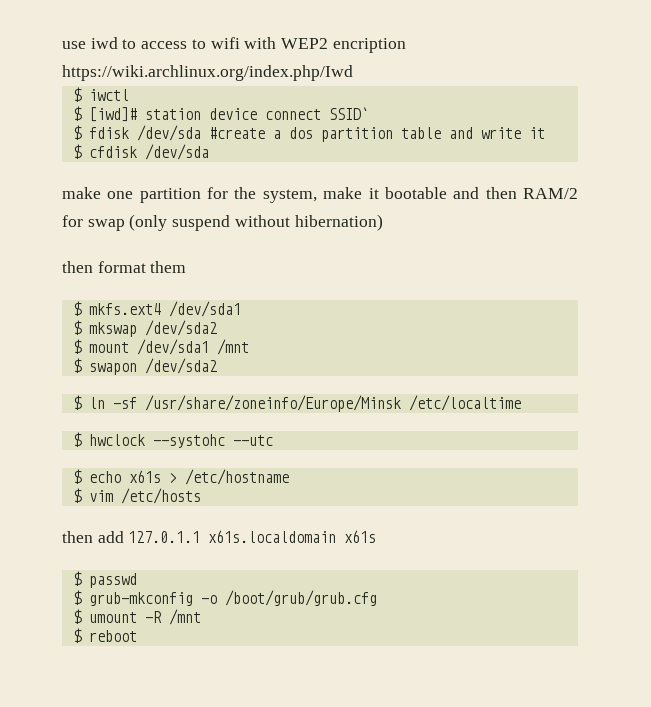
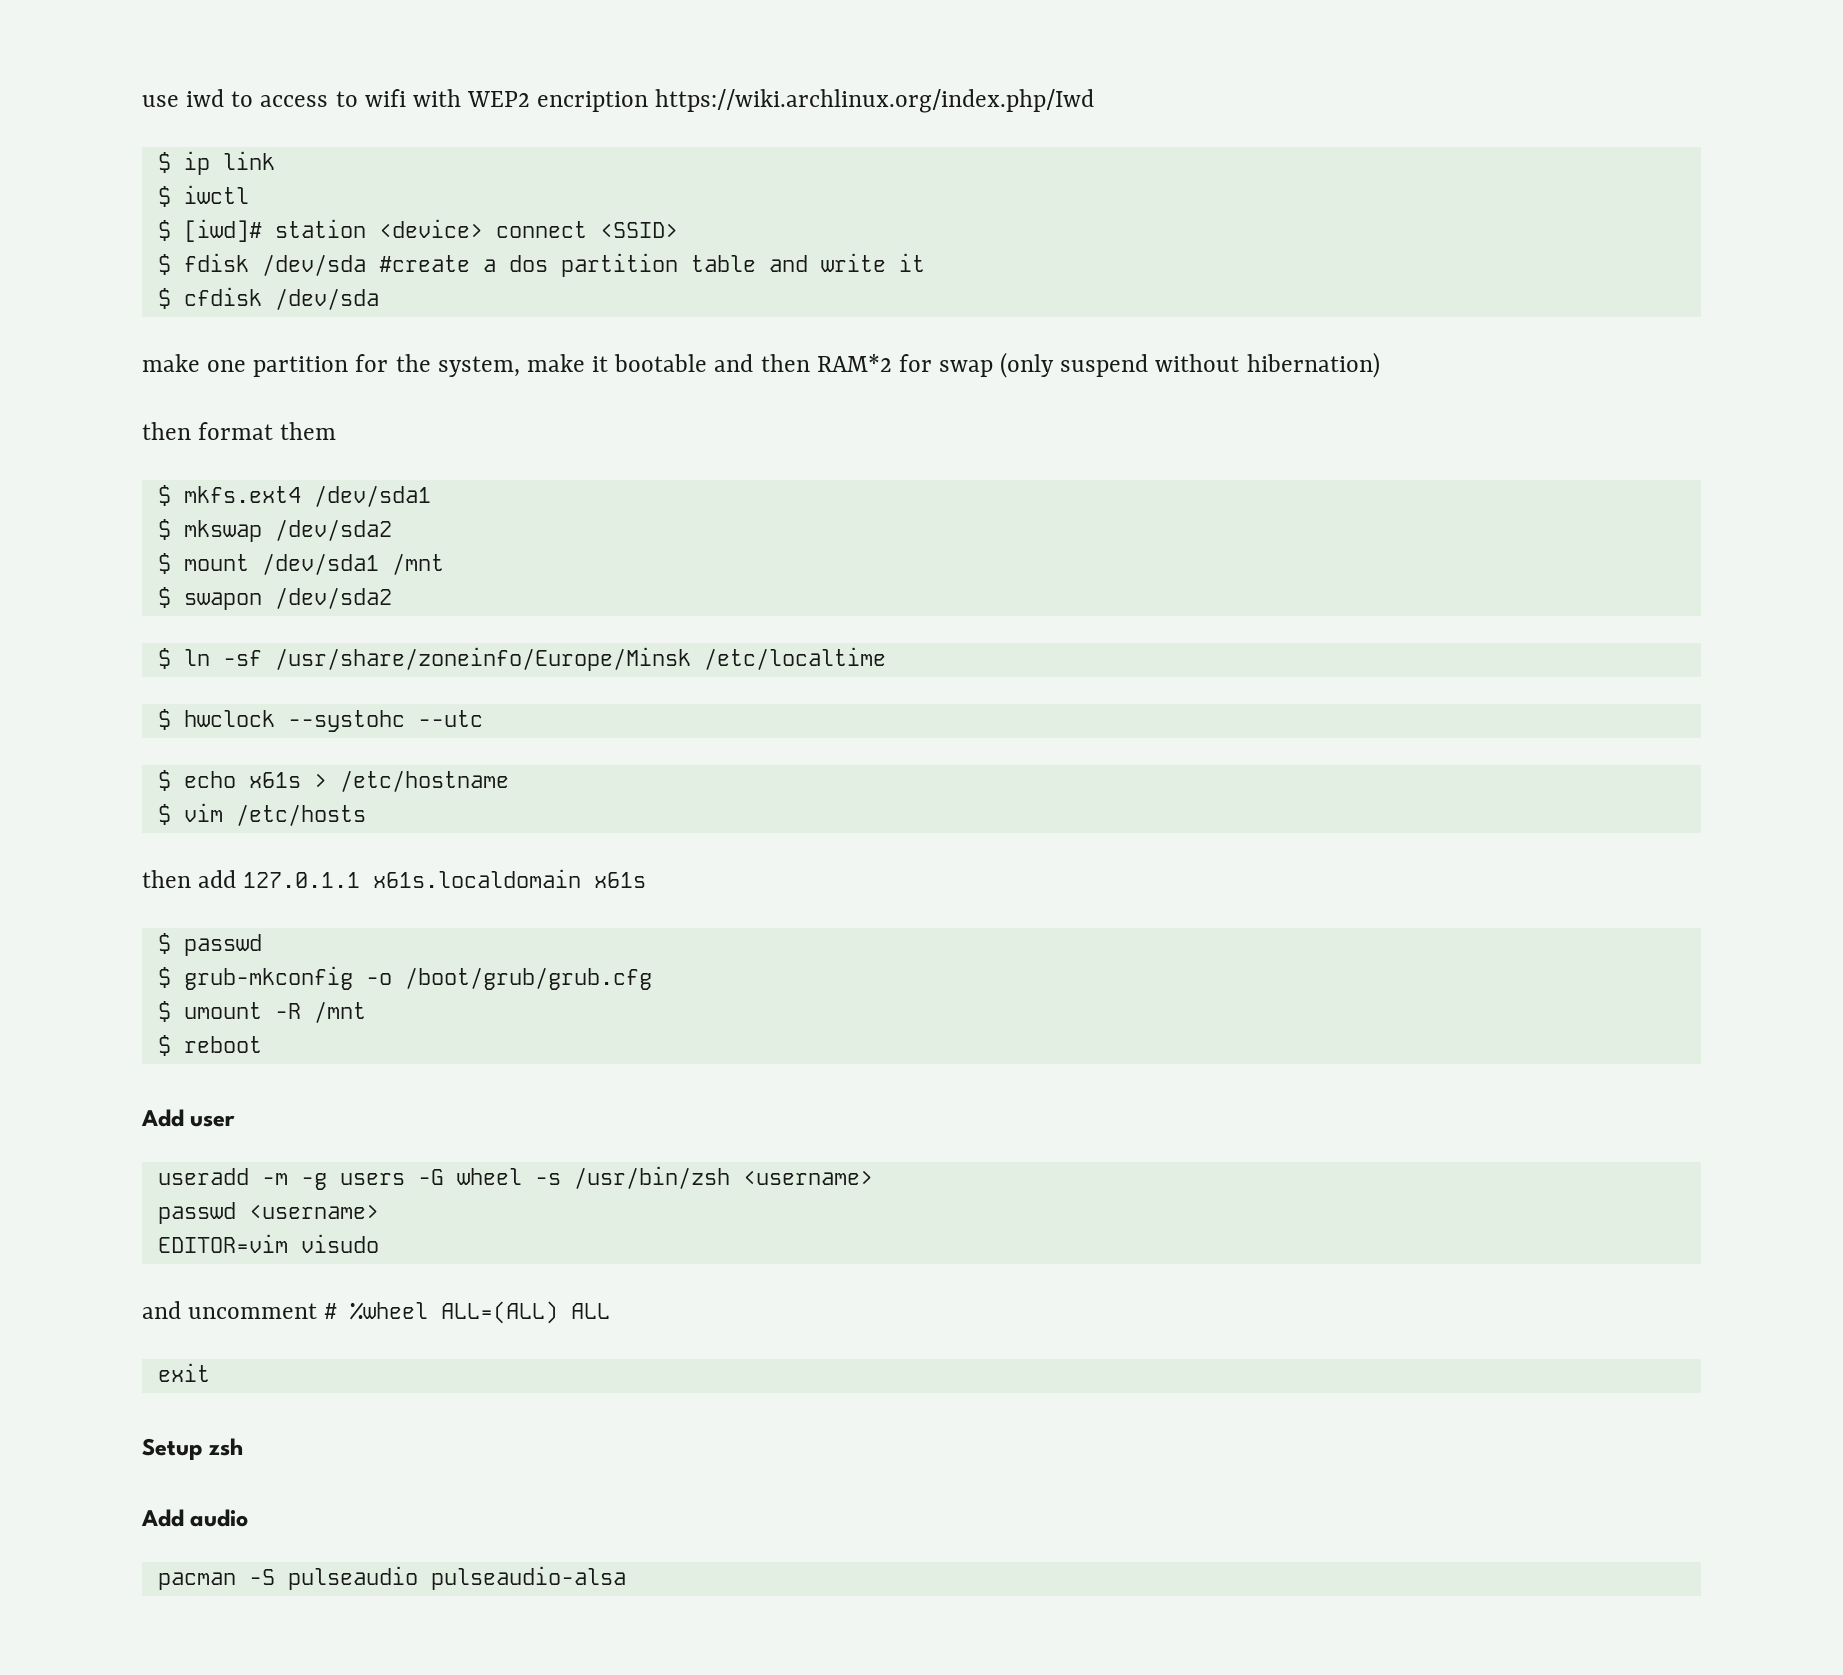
(353, 73) none -> [157,151,275,175] // $ ip link
[208,107,369,120] device connect SSID` -> [378,219,678,238] <device> connect <SSID>
[523,188,578,199] RAM/2 -> [816,354,892,372] RAM*2
(137, 636) none -> [141,1109,236,1127] [157,1166,873,1190] [157,1202,379,1224] [157,1234,379,1253] [142,1301,611,1324] [157,1363,210,1382] [142,1438,244,1460] [141,1509,249,1527] [157,1566,626,1590] // Add user // useradd -m -g users -G wheel -s /usr/bin/zsh <username> // passwd <username> // EDITOR=vim visudo // and uncomment # %wheel ALL=(ALL) ALL // exit // Setup zsh // Add audio // pacman -S pulseaudio pulseaudio-alsa

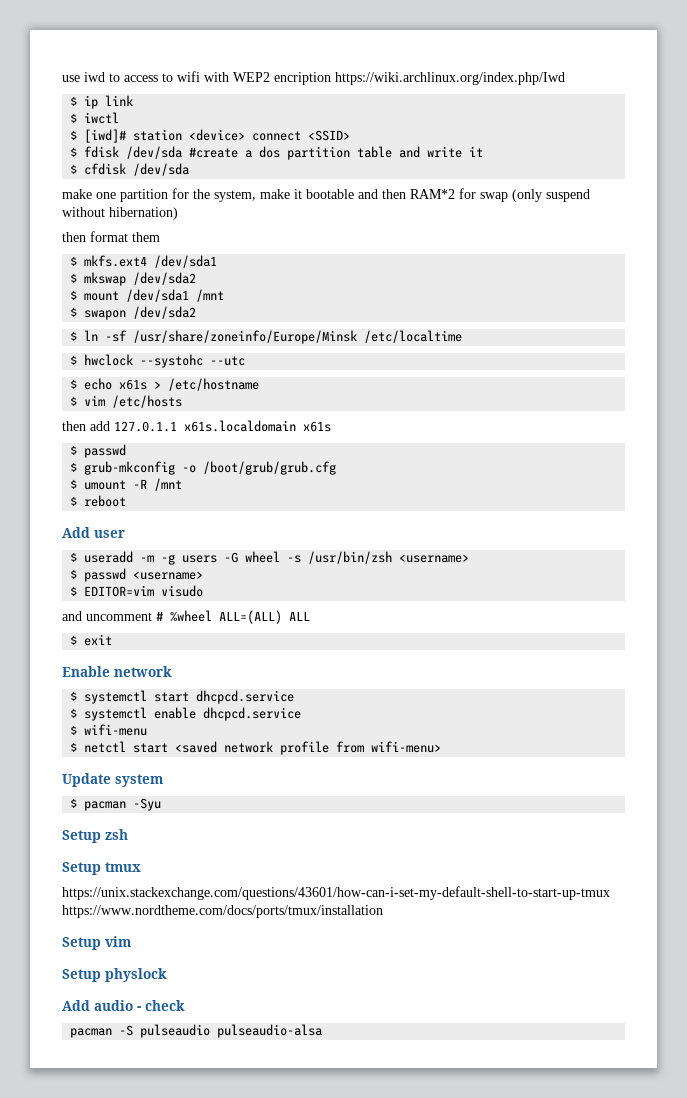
(236, 1121) none -> [70,552,78,562] $
(873, 1177) none -> [70,569,78,579] $
(379, 1211) none -> [70,586,78,596] $
(611, 1311) none -> [70,635,78,645] $
[142,1438,244,1460] Setup zsh -> [62,666,172,677] [70,690,295,704] [70,707,302,721] [70,724,148,736] [70,741,442,755] [62,773,163,787] [70,798,162,811] [62,829,128,843] [62,862,141,875] [62,886,610,900] [62,905,383,918] [62,936,131,950] [62,968,167,982] Enable network // $ systemctl start dhcpcd.service // $ systemctl enable dhcpcd.service // $ wifi-menu // $ netctl start <saved network profile from wifi-menu> // Update system // $ pacman -Syu // Setup zsh // Setup tmux // https://unix.stackexchange.com/questions/43601/how-can-i-set-my-default-shell-to-start-up-tmux https://www.nordtheme.com/docs/ports/tmux/installation // Setup vim // Setup physlock
(249, 1518) none -> [137,1000,185,1011] - check

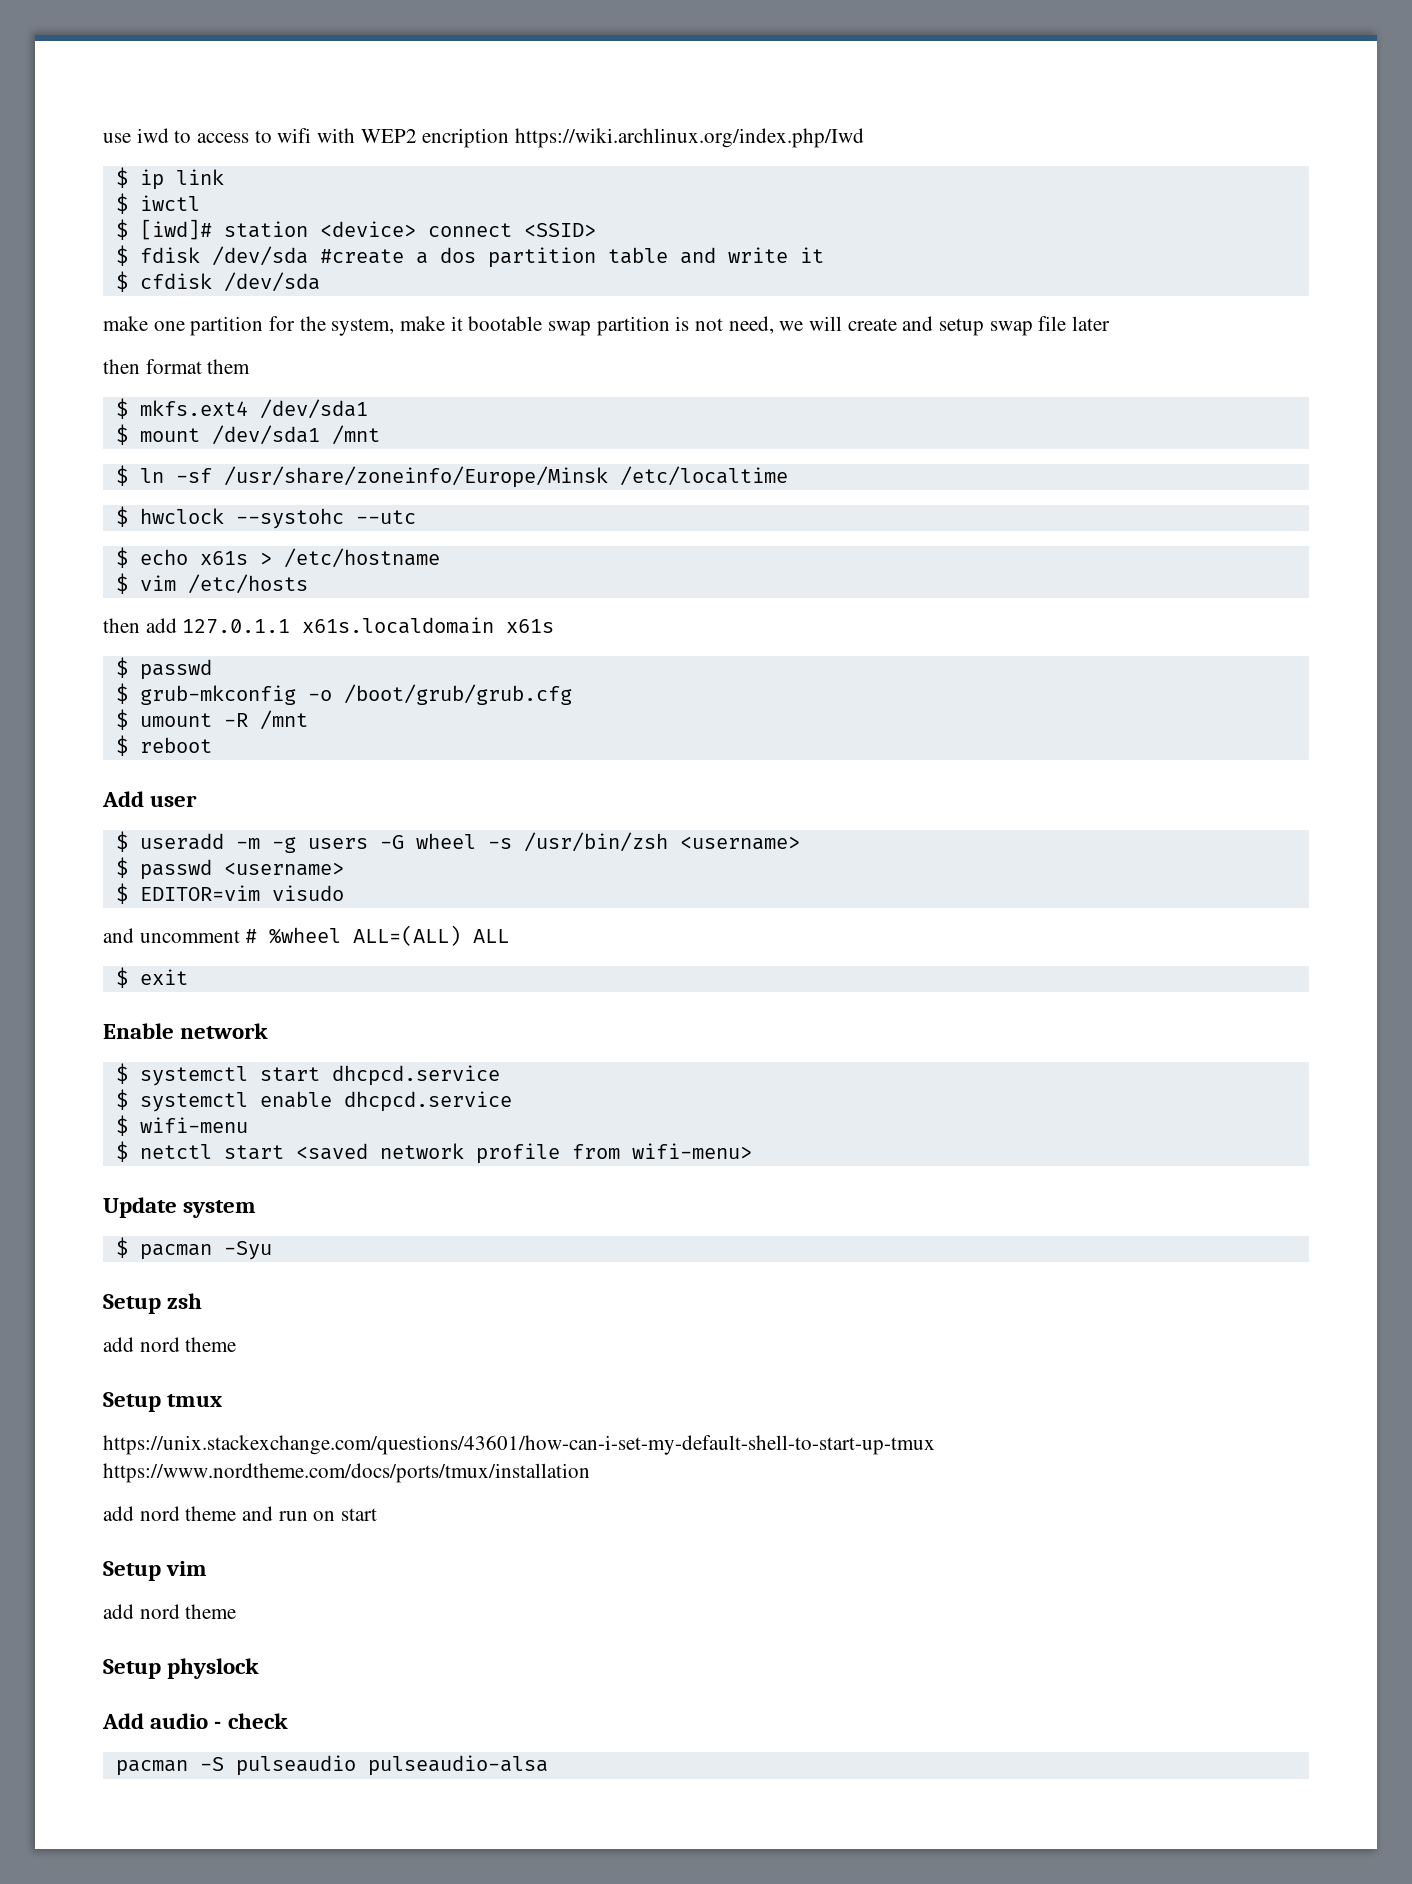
[358,188,590,202] [62,207,178,220] and then RAM*2 for swap (only suspend without hibernation) -> [548,316,1111,336] swap partition is not need, we will create and setup swap file later
[70,272,197,286] // $ mkswap /dev/sda2 -> (368, 409) none
[70,306,197,320] // $ swapon /dev/sda2 -> (380, 435) none
(128, 834) none -> [103,1337,237,1352] // add nord theme
(383, 911) none -> [103,1506,378,1521] // add nord theme and run on start
(131, 941) none -> [103,1604,237,1619] // add nord theme

